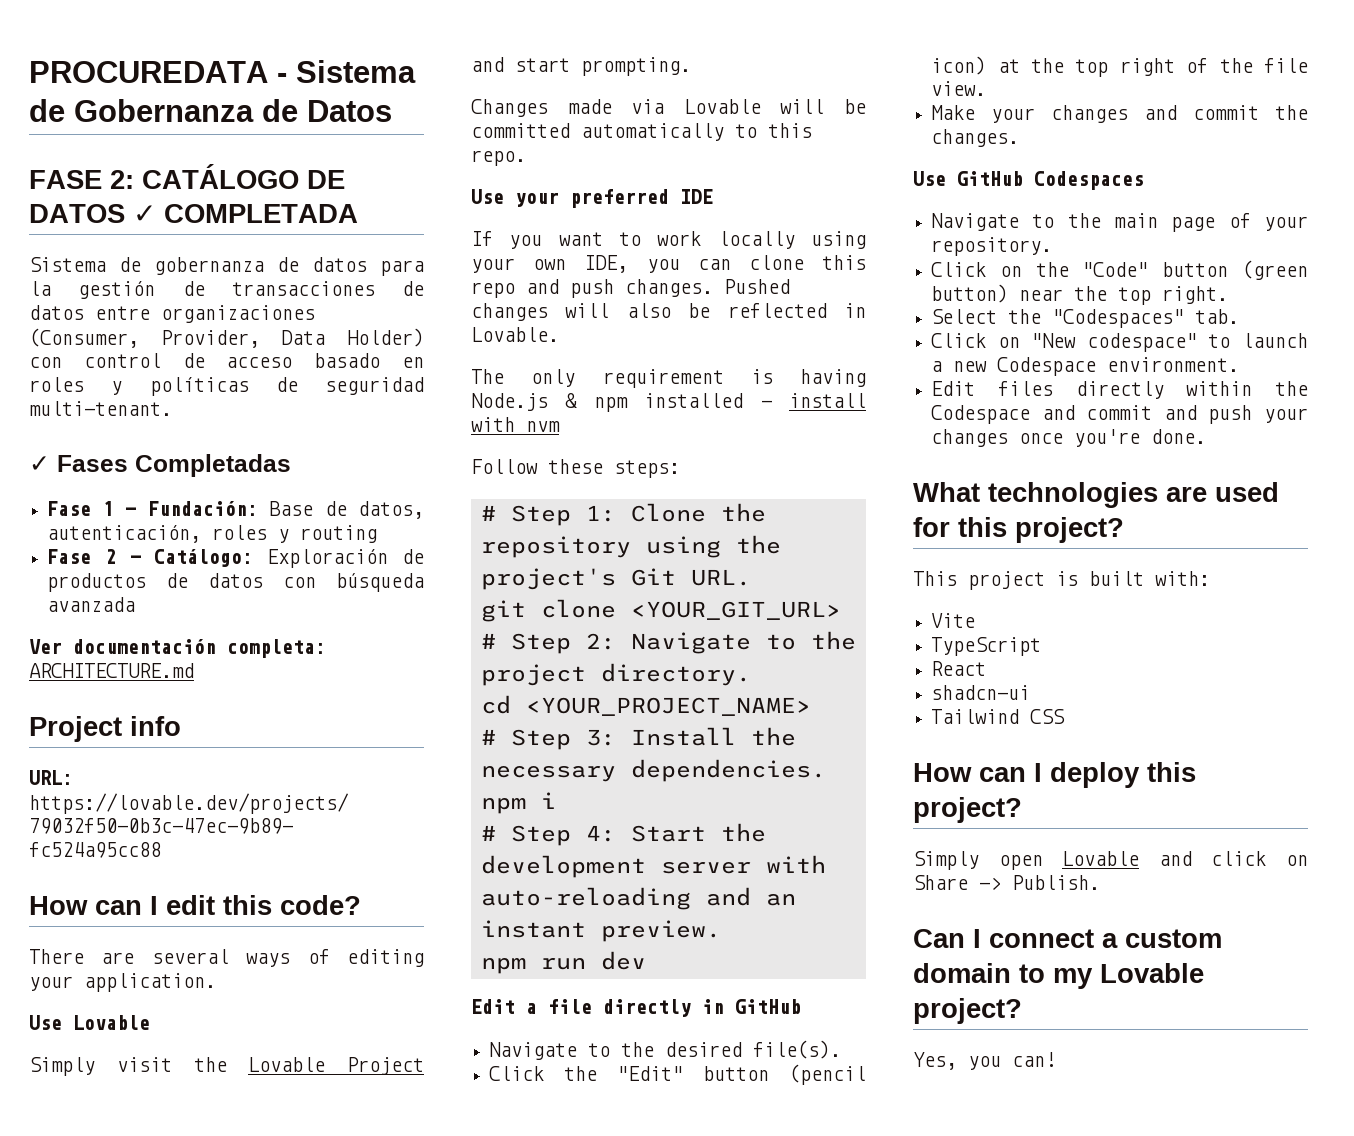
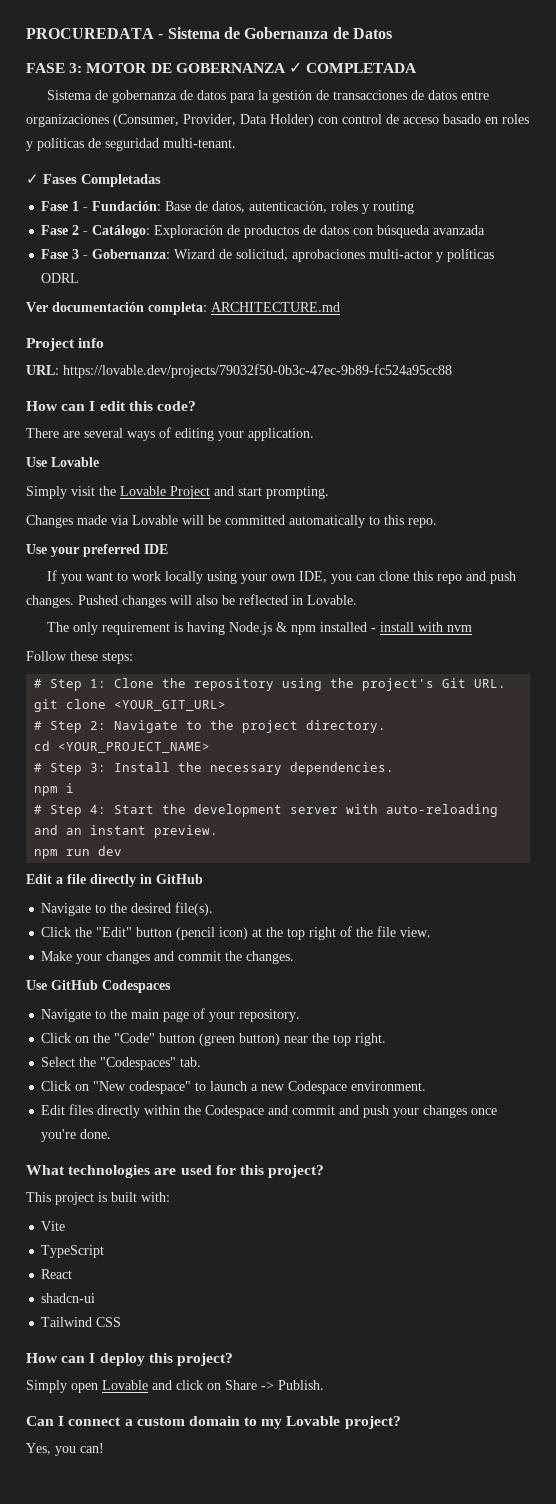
[110,164,345,189] [29,204,125,223] 2: CATÁLOGO DE DATOS -> [69,63,286,73] 3: MOTOR DE GOBERNANZA
(136, 604) none -> [41,249,495,262] [41,273,80,283] // Fase 3 - Gobernanza: Wizard de solicitud, aprobaciones multi-actor y políticas ODRL

